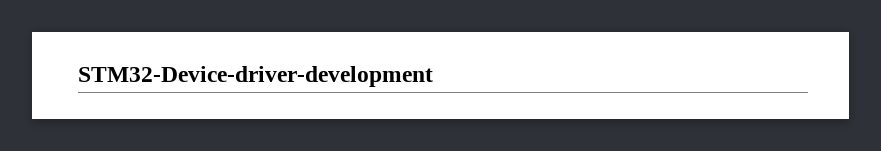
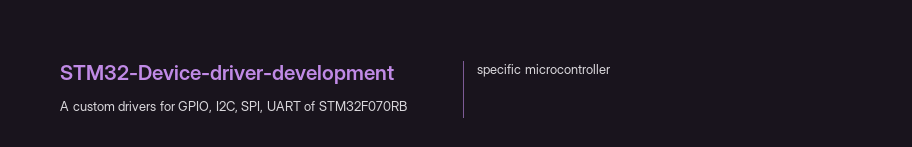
(433, 76) none -> [60,101,407,113] [477,64,610,77] // A custom drivers for GPIO, I2C, SPI, UART of STM32F070RB specific microcontroller

